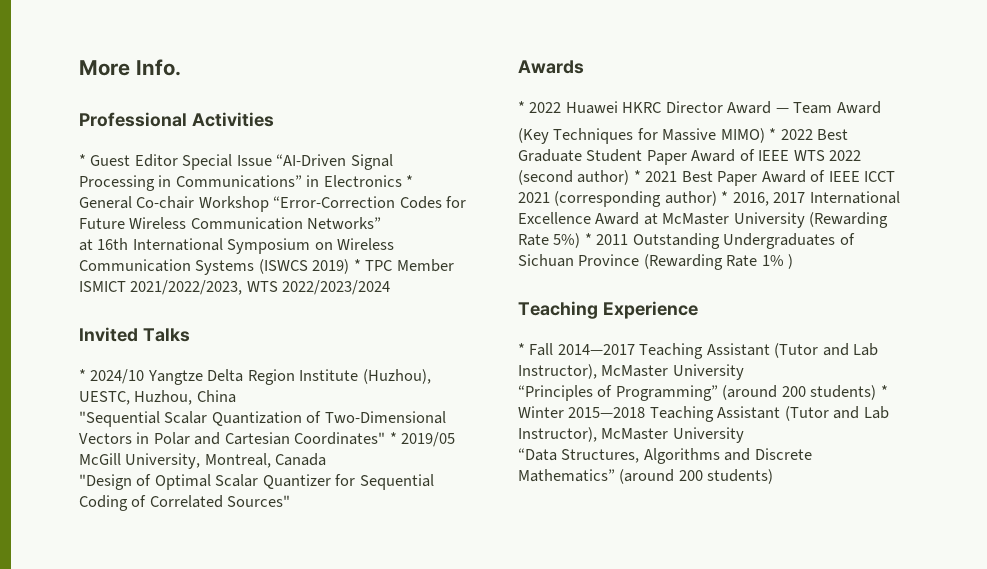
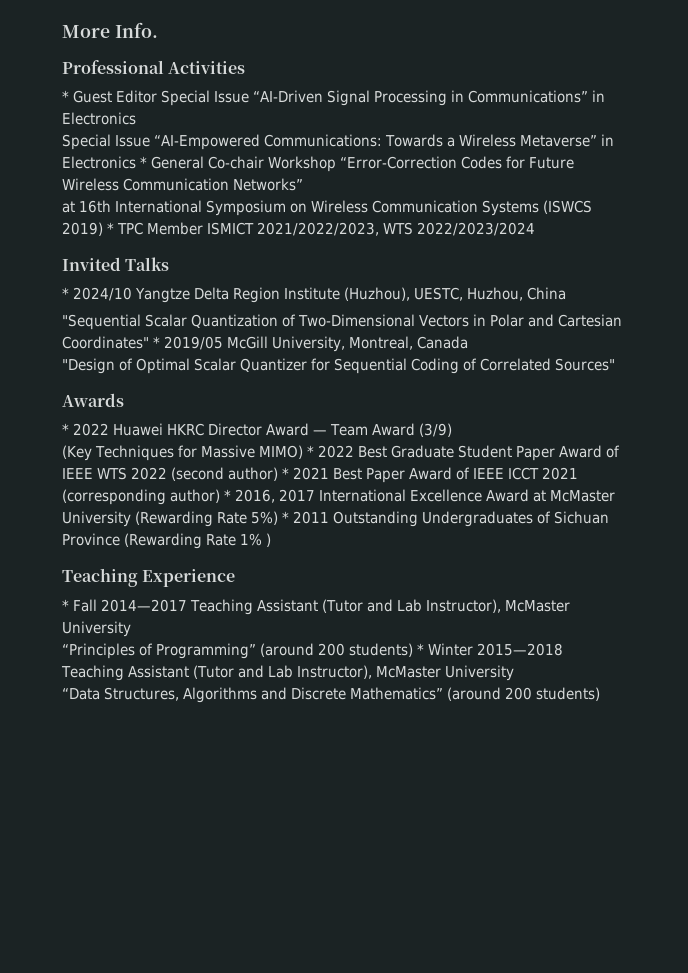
(402, 181) none -> [62,134,614,150] [62,156,136,169] // Special Issue “AI-Empowered Communications: Towards a Wireless Metaverse” in Electronics
(881, 107) none -> [418,423,452,437] (3/9)

